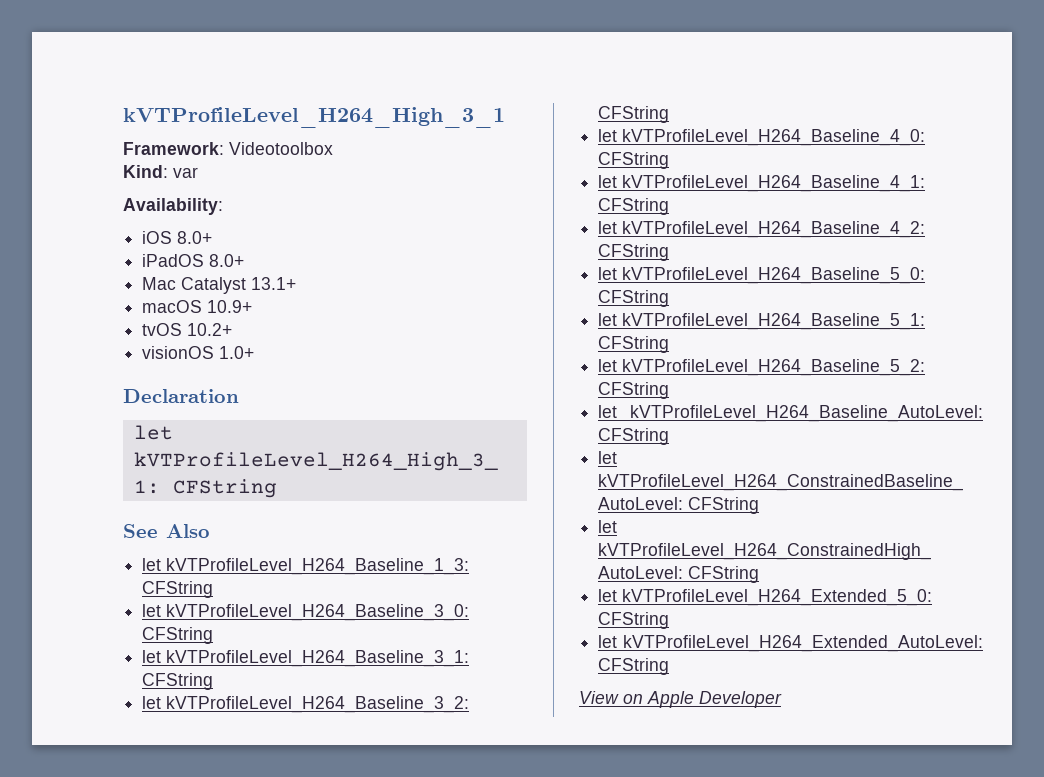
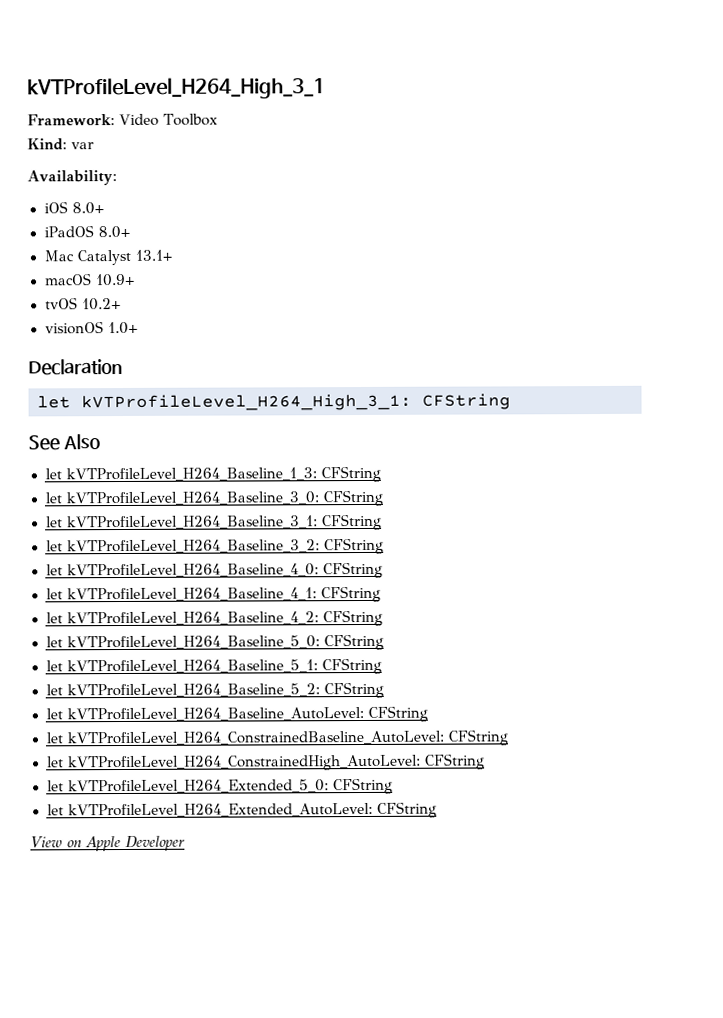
[229,142,333,155] Videotoolbox -> [119,113,218,127] Video Toolbox

